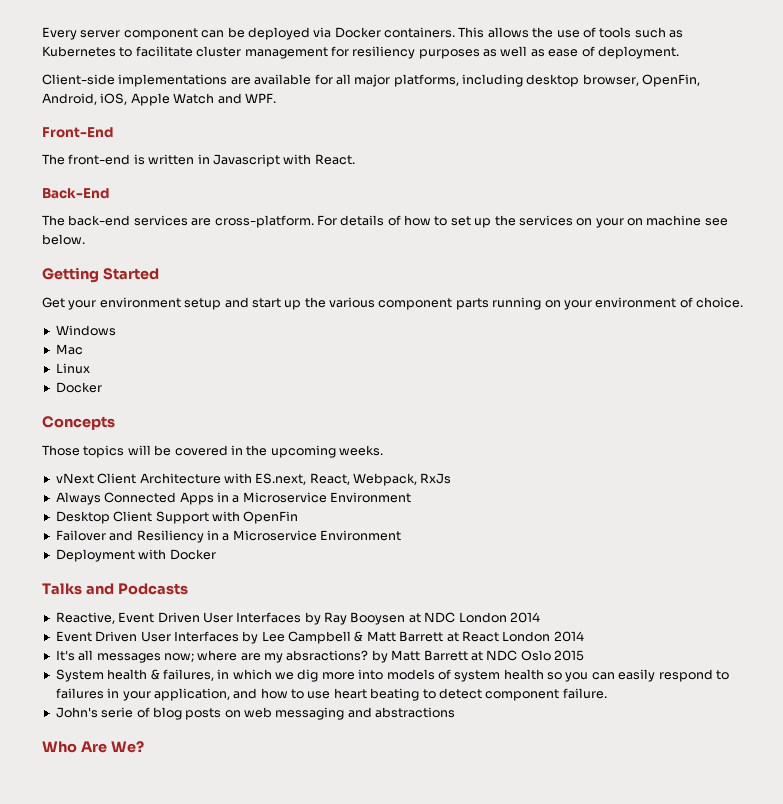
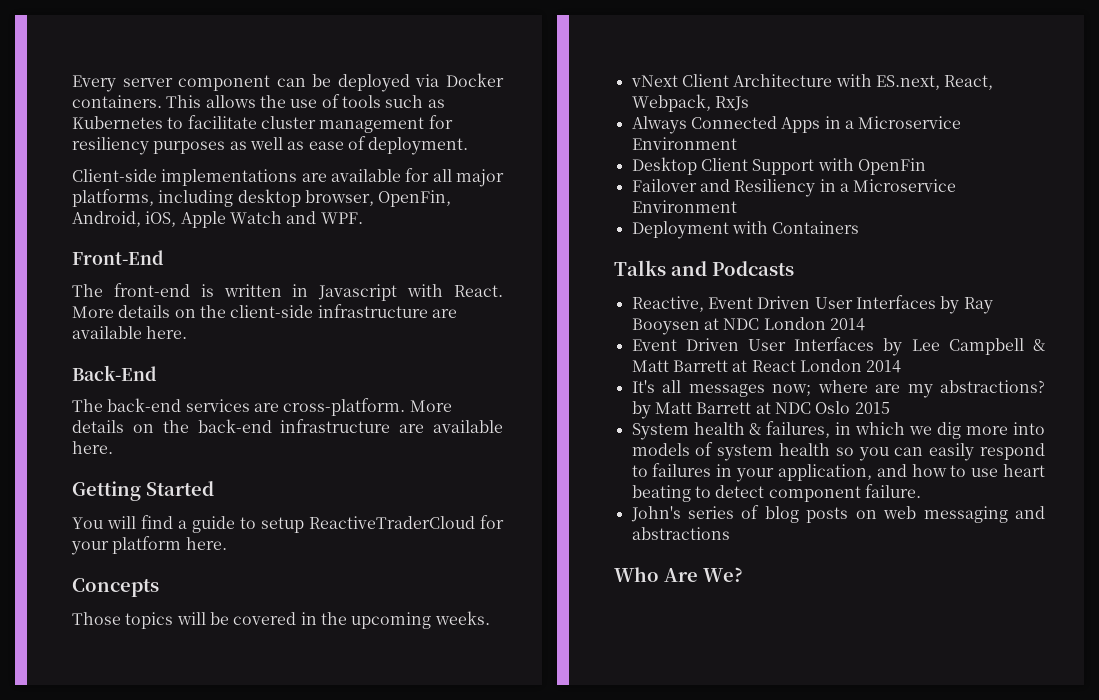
(355, 159) none -> [72,304,457,318] [72,326,188,339] More details on the client-side infrastructure are available here.
[316,215,728,228] [42,234,85,245] [42,267,159,283] [42,297,743,310] [55,325,116,336] [55,344,83,355] [55,363,90,374] [55,382,102,393] For details of how to set up the services on your on machine see below. // Getting Started // Get your environment setup and start up the various component parts running on your environment of choice. // Windows // Mac // Linux // Docker -> [409,400,452,412] [72,419,503,433] [72,441,113,454] [72,481,214,501] [72,515,504,533] [71,536,227,555] More details on the back-end infrastructure are available here. // Getting Started // You will find a guide to setup ReactiveTraderCloud for your platform here.
[169,549,216,560] Docker -> [772,221,860,234] Containers
[286,650,369,661] absractions? -> [940,380,1045,393] abstractions?
[101,707,134,718] serie -> [688,506,735,519] series

